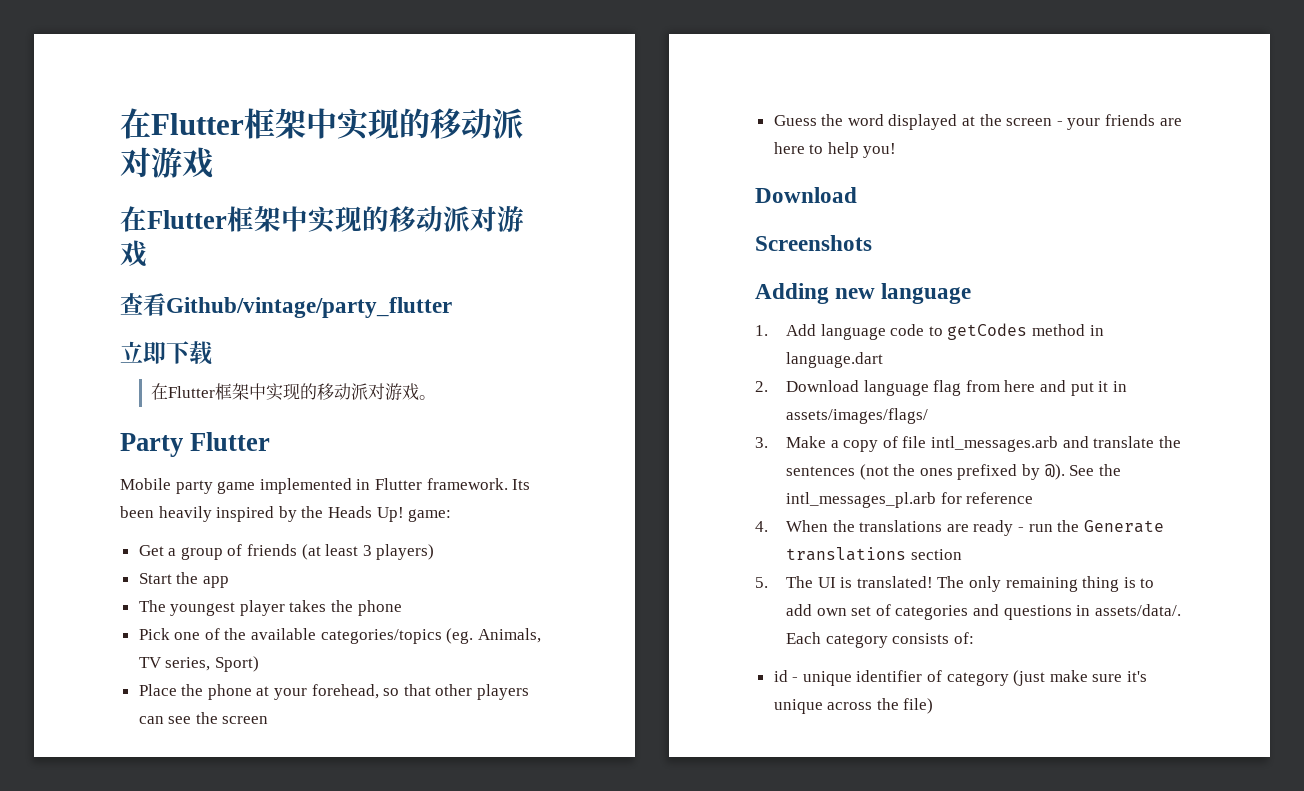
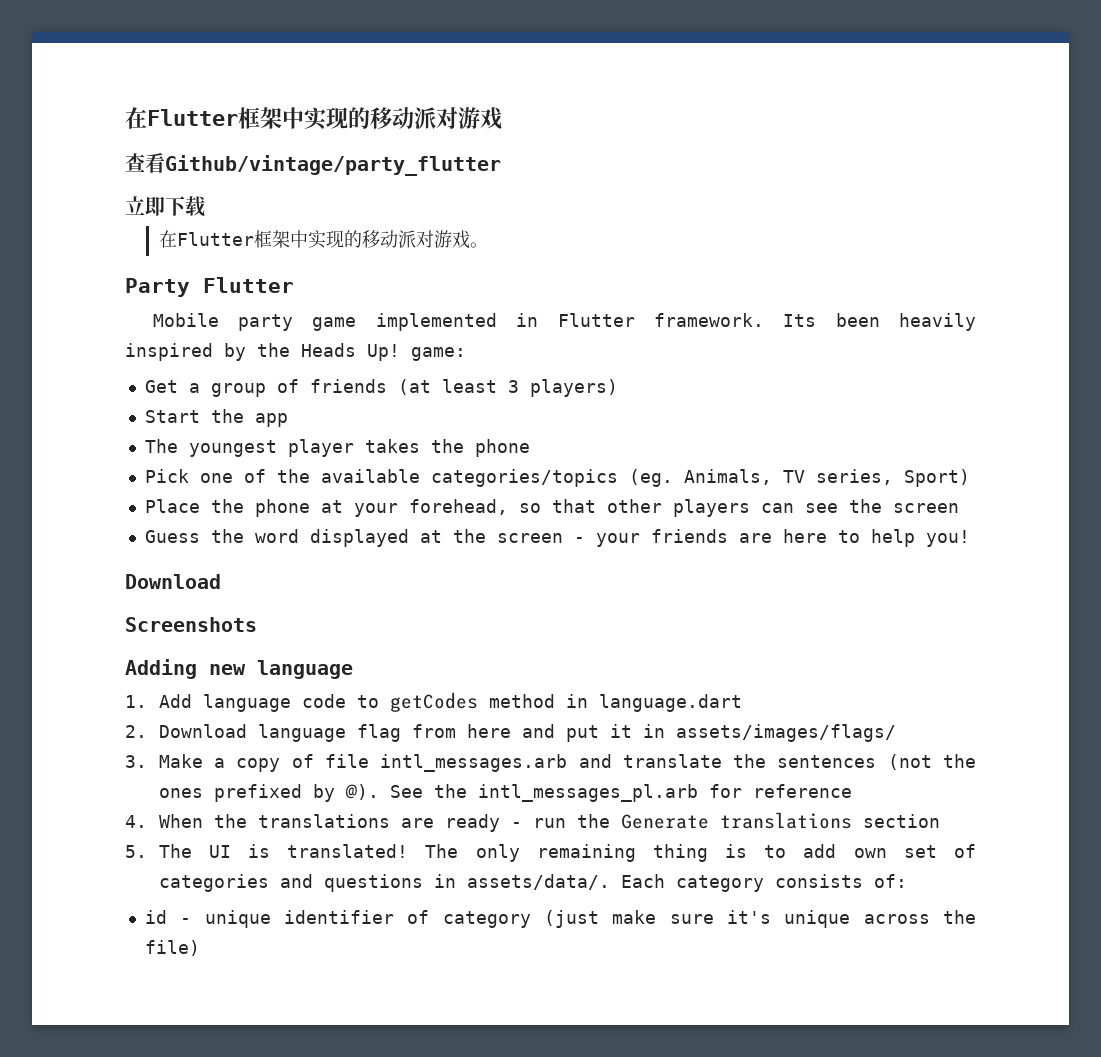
[120,108,523,141] [120,147,213,179] [120,205,524,233] [120,240,147,267] 在Flutter框架中实现的移动派对游戏 // 在Flutter框架中实现的移动派对游戏 -> [125,107,502,130] 在Flutter框架中实现的移动派对游戏

